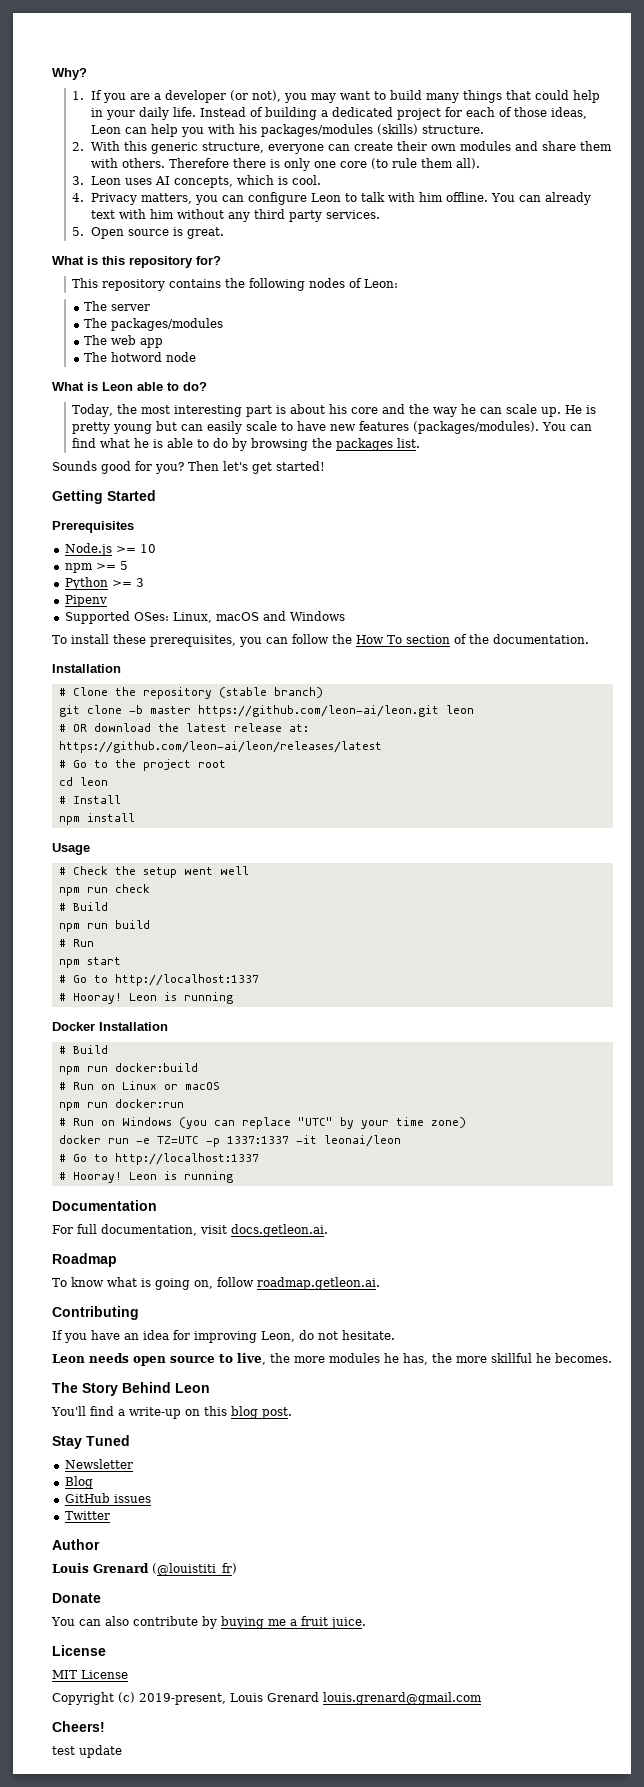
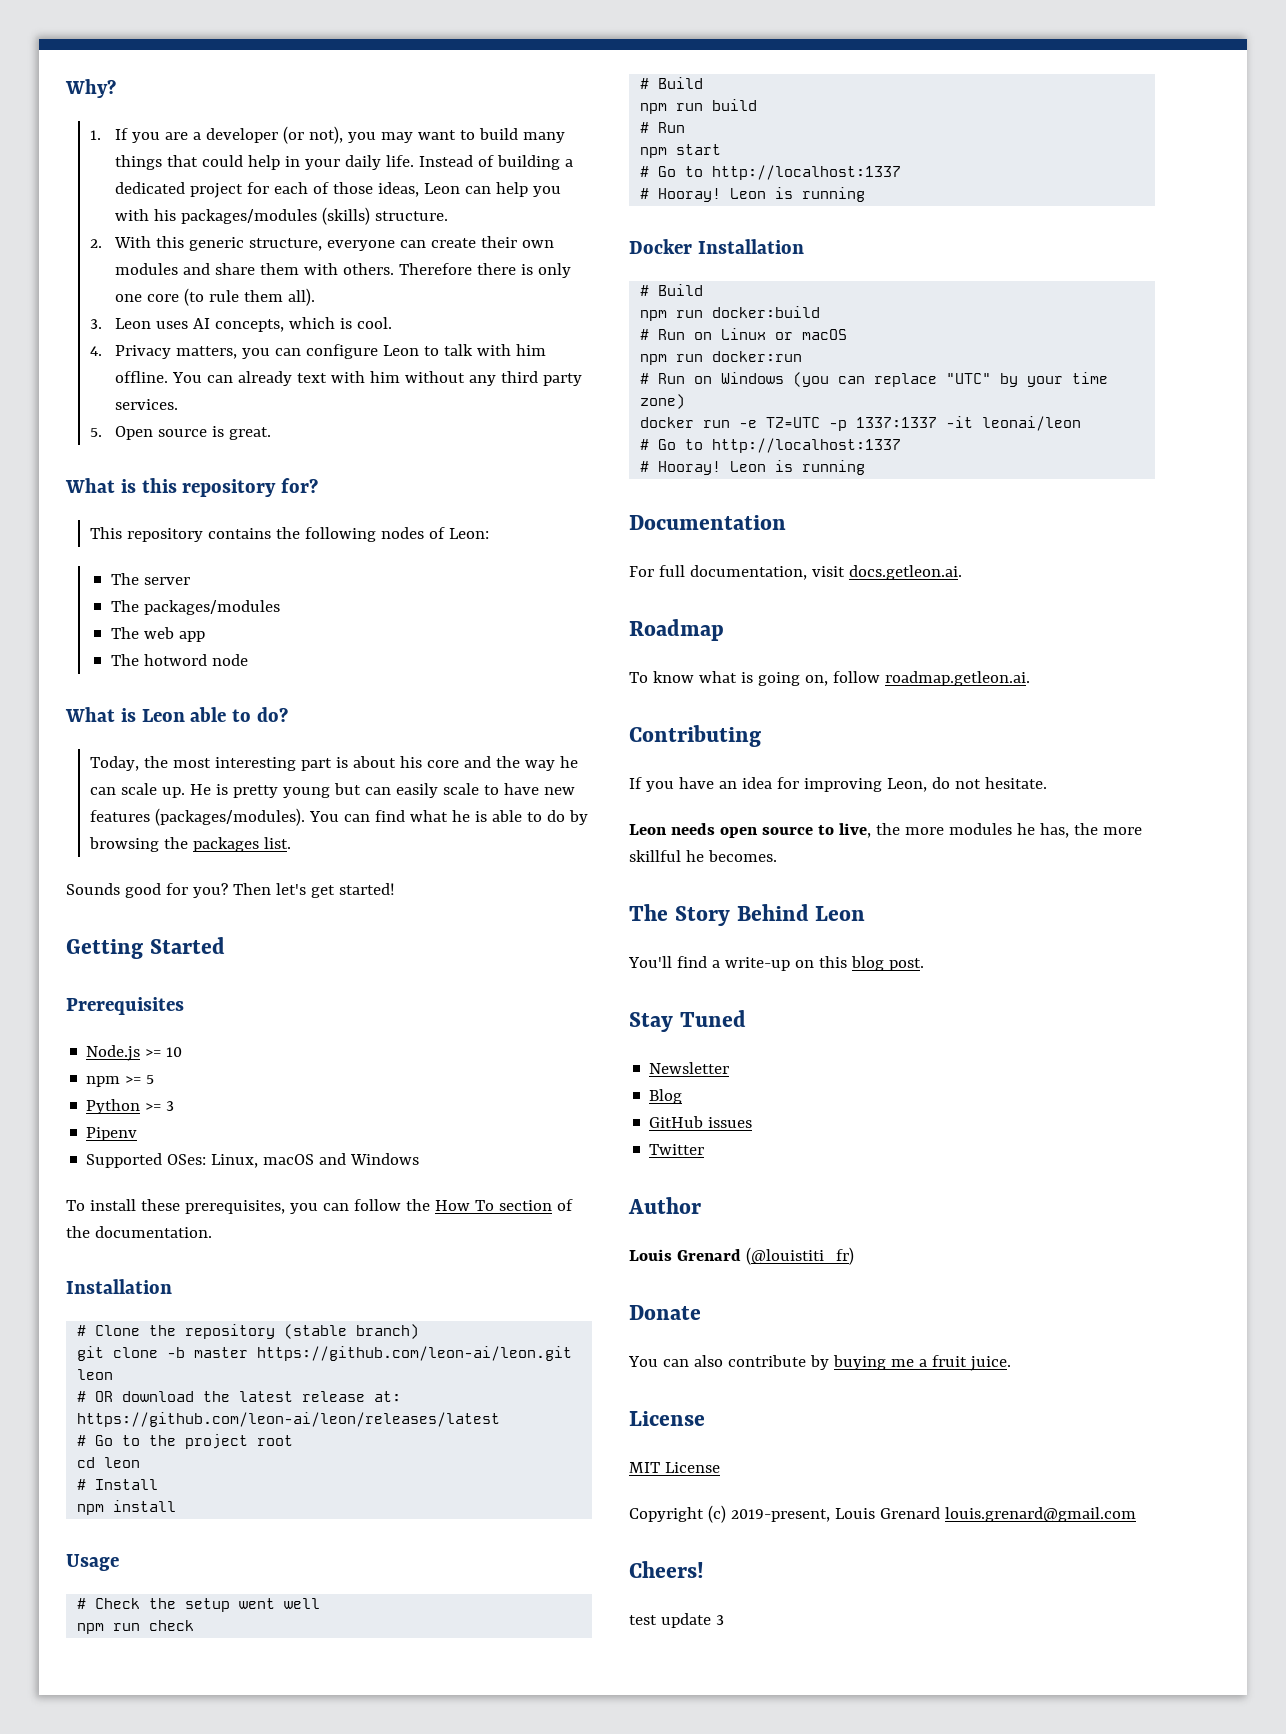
(122, 1751) none -> [715,1615,724,1625] 3

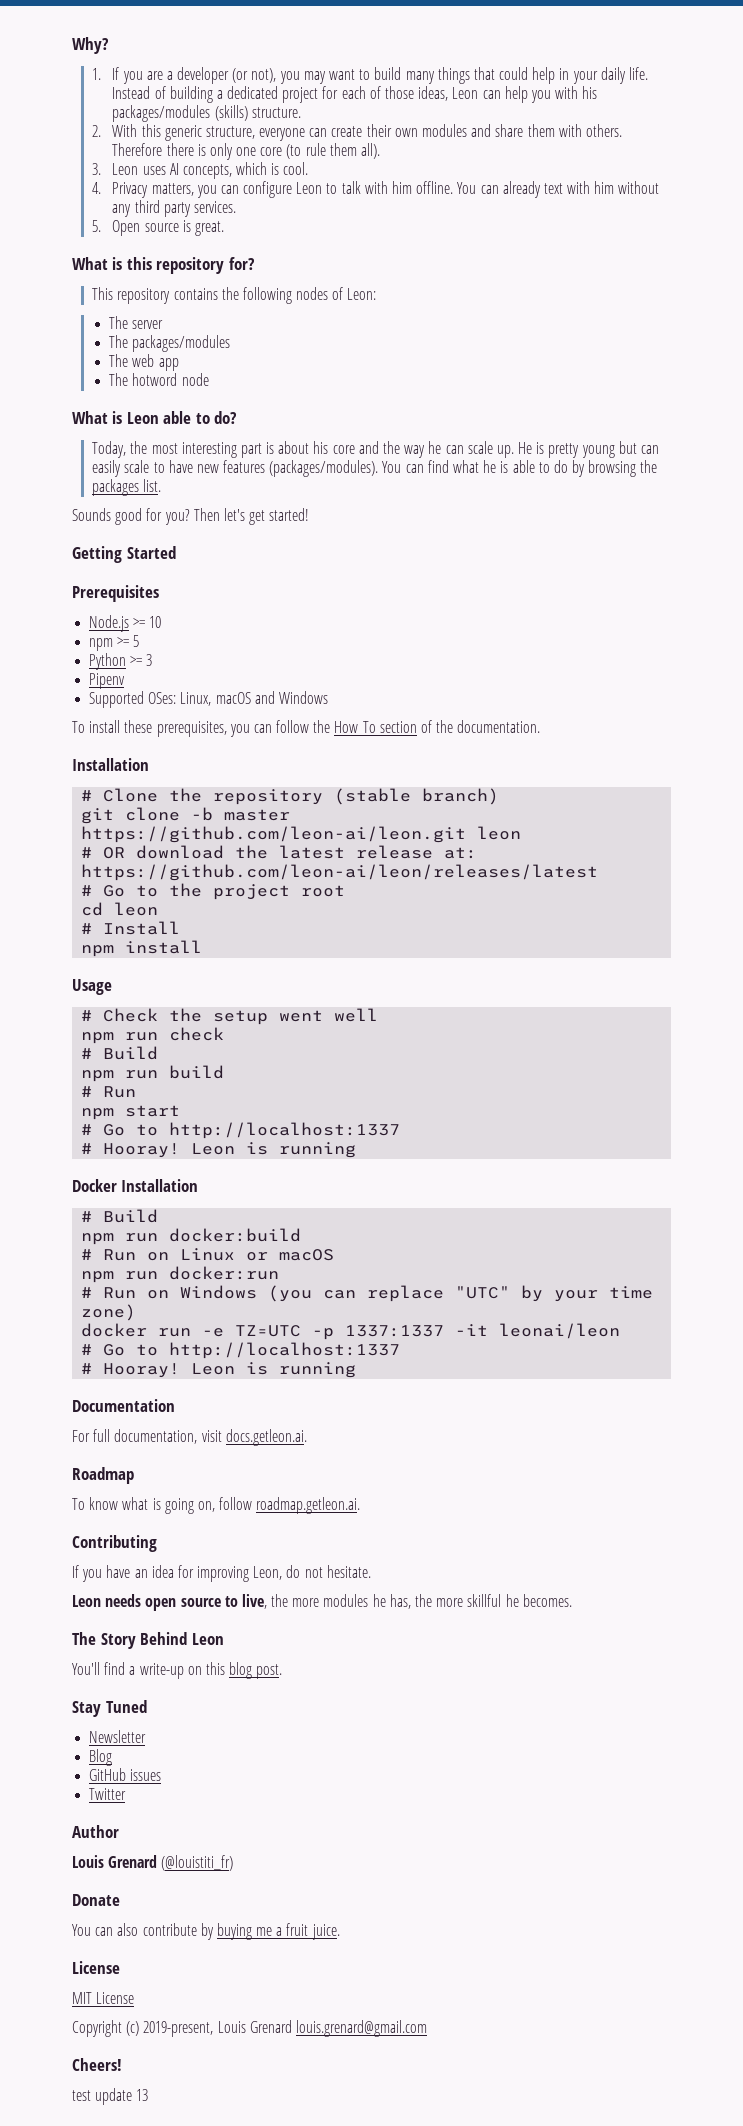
[715,1615,724,1625] 3 -> [136,2089,149,2101] 13

